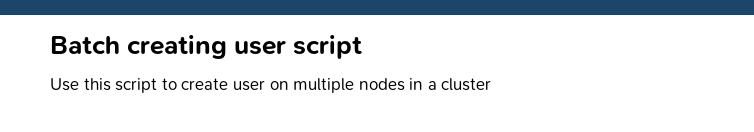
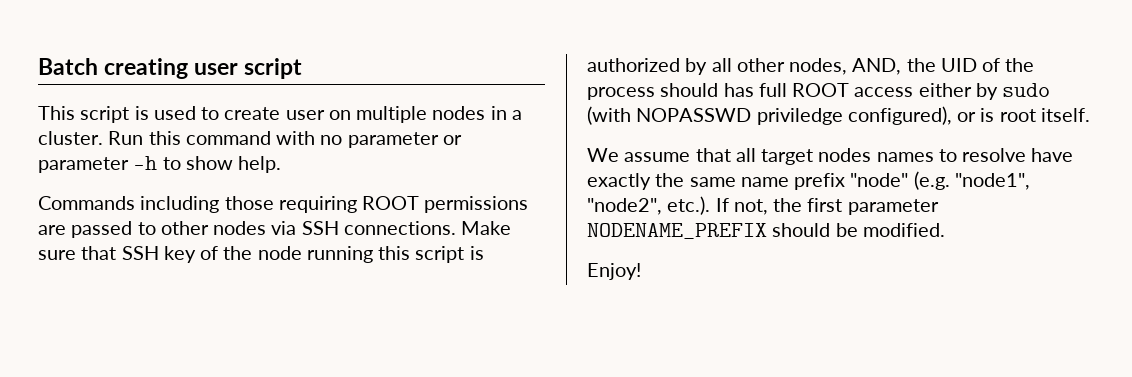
[50,78,158,93] Use this script -> [38,106,196,123] This script is used
[441,78,492,91] cluster -> [38,131,462,148] [38,156,282,173] [38,196,529,213] [38,221,512,238] [38,246,484,263] [587,58,1035,75] [587,83,1051,100] [587,106,1090,125] [587,148,1074,165] [587,171,1030,190] [587,196,939,215] [587,223,945,239] [587,263,641,280] cluster. Run this command with no parameter or parameter -h to show help. // Commands including those requiring ROOT permissions are passed to other nodes via SSH connections. Make sure that SSH key of the node running this script is authorized by all other nodes, AND, the UID of the process should has full ROOT access either by sudo (with NOPASSWD priviledge configured), or is root itself. // We assume that all target nodes names to resolve have exactly the same name prefix "node" (e.g. "node1", "node2", etc.). If not, the first parameter NODENAME_PREFIX should be modified. // Enjoy!

